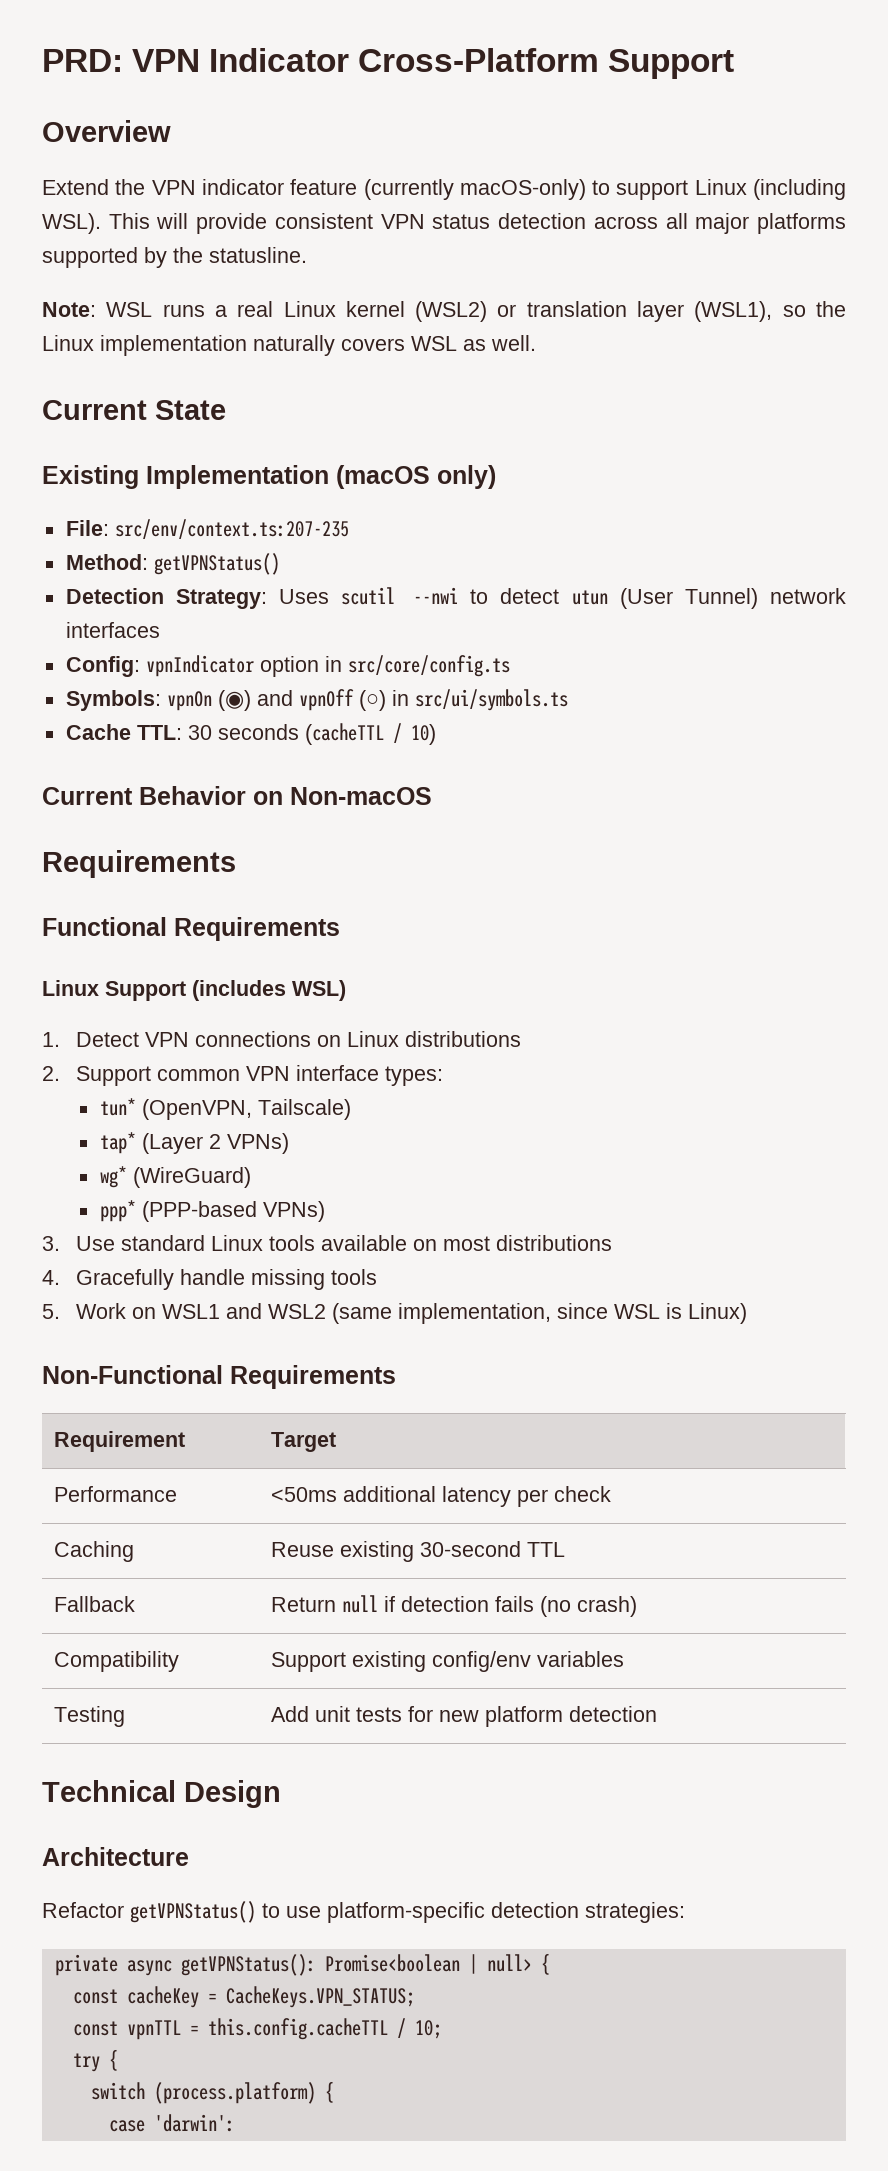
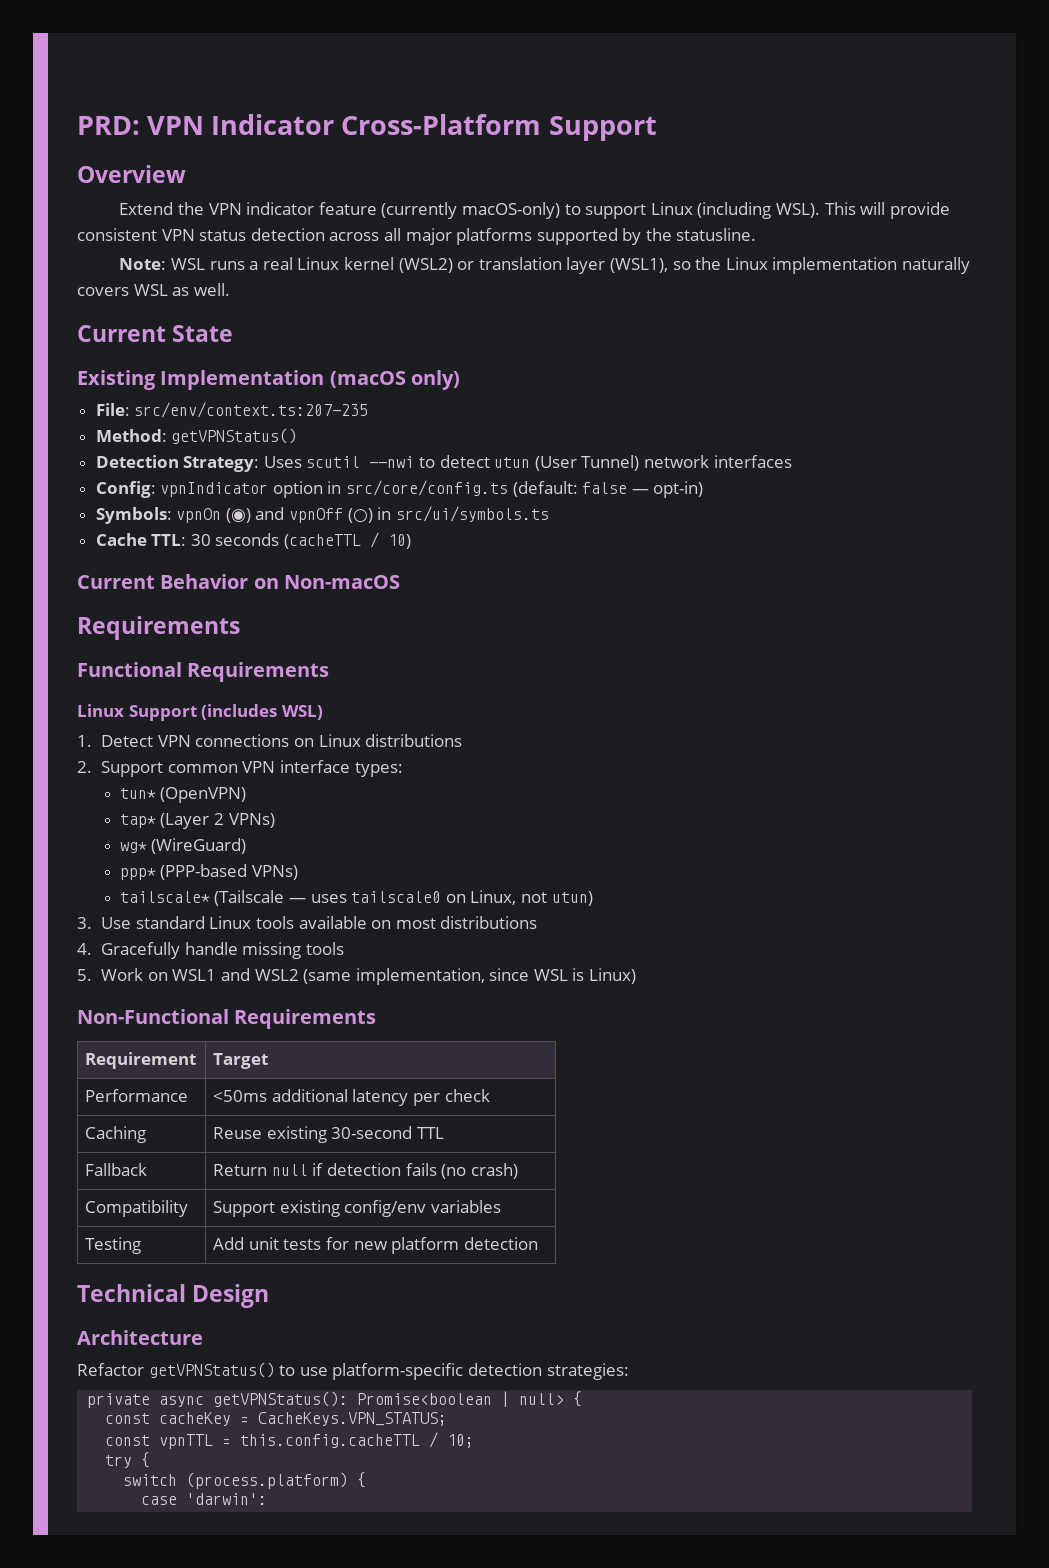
(510, 666) none -> [512,481,704,498] (default: false — opt-in)
[141,1099,351,1120] (OpenVPN, Tailscale) -> [160,787,247,803] (OpenVPN)
(325, 1211) none -> [119,890,593,906] // tailscale* (Tailscale — uses tailscale0 on Linux, not utun)

